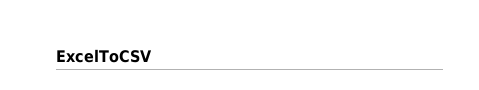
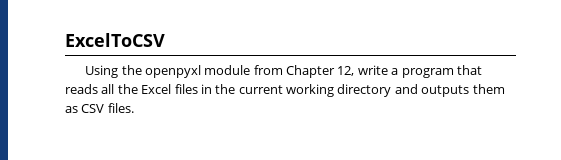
(152, 56) none -> [85,65,482,78] [65,84,505,97] [65,103,134,113] // Using the openpyxl module from Chapter 12, write a program that reads all the Excel files in the current working directory and outputs them as CSV files.

